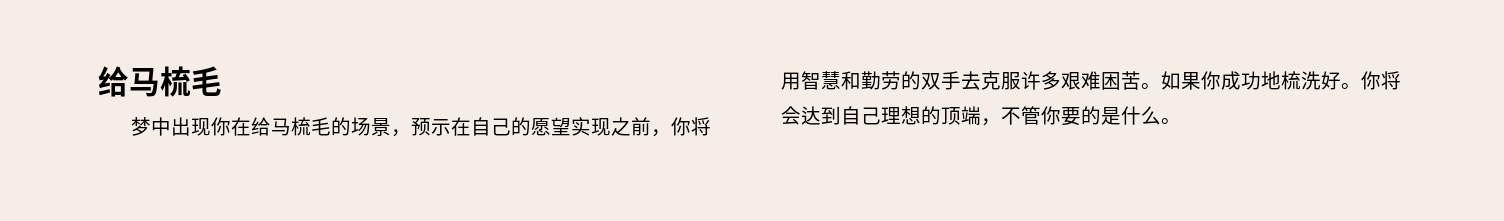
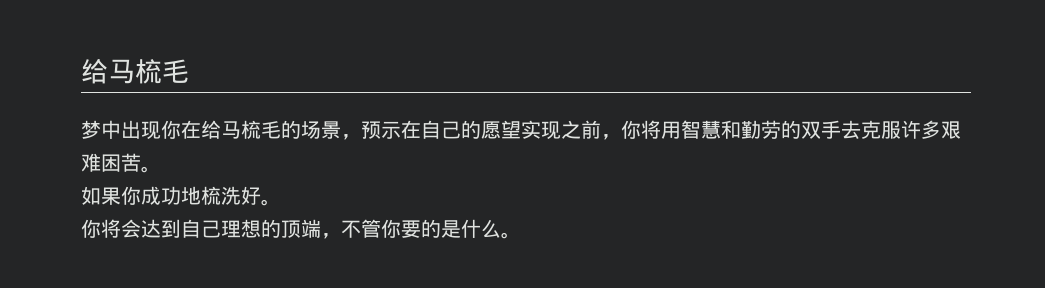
(1161, 86) none -> (161, 169) //
(1361, 86) none -> (281, 202) //

